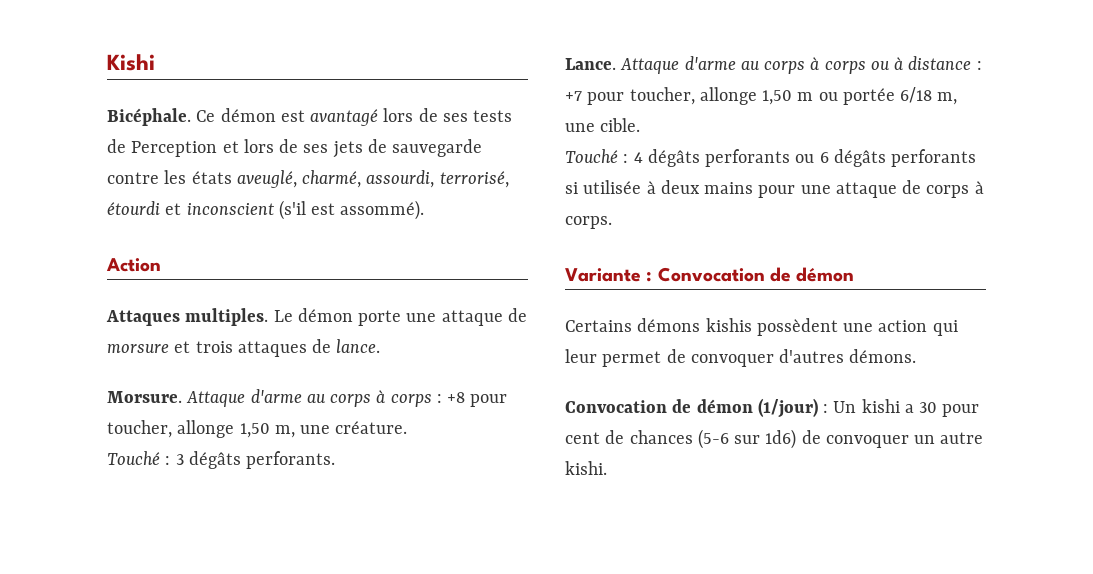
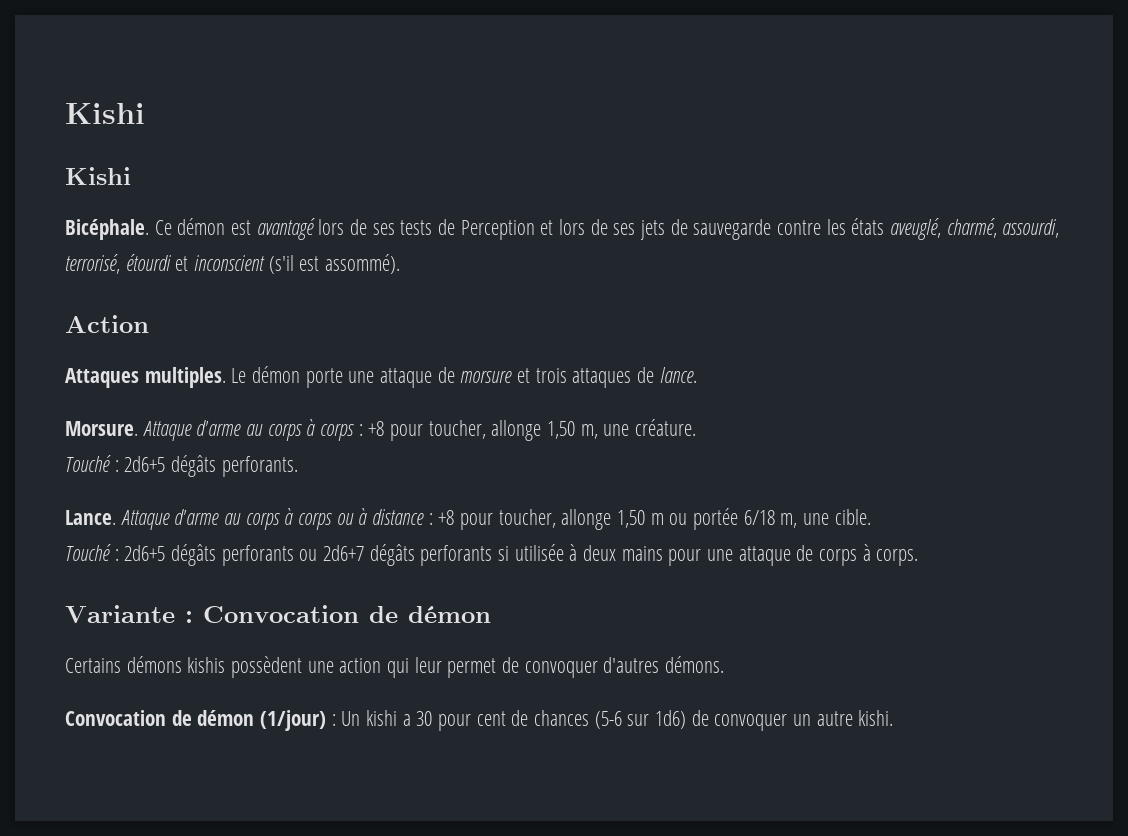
[107,54,155,71] Kishi -> [65,103,145,124] [65,167,131,185] Kishi // Kishi
[175,454,184,465] 3 -> [124,456,166,472] 2d6+5
[565,91,582,101] +7 -> [438,510,455,525] +8
[633,152,643,163] 4 -> [124,545,166,561] 2d6+5
[819,152,829,163] 6 -> [323,545,365,561] 2d6+7

